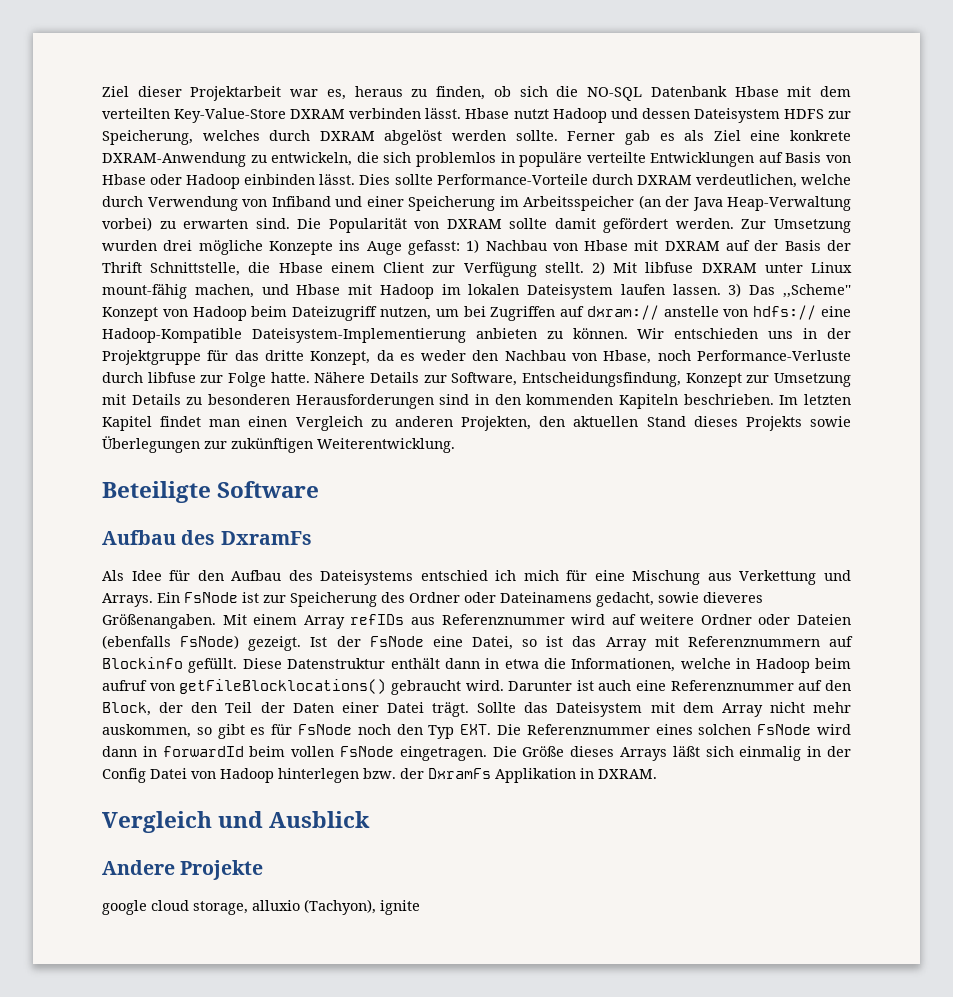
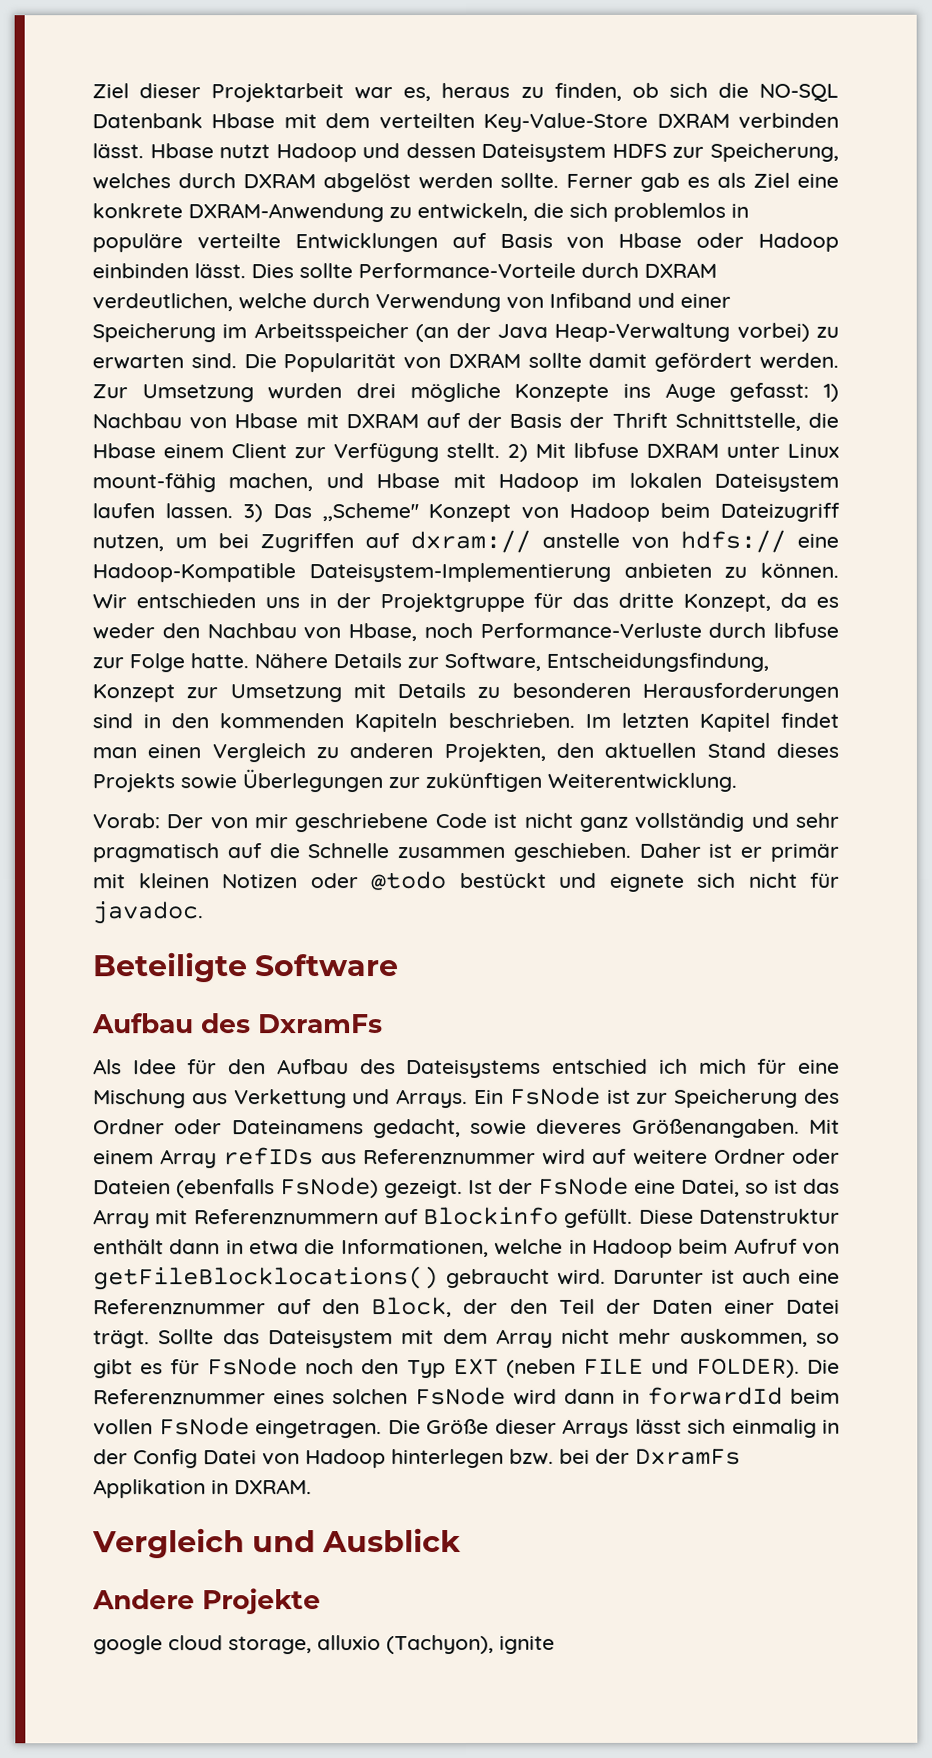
(455, 445) none -> [92,812,840,833] [92,842,840,863] [92,871,840,892] [93,901,204,925] // Vorab: Der von mir geschriebene Code ist nicht ganz vollständig und sehr pragmatisch auf die Schnelle zusammen geschieben. Daher ist er primär mit kleinen Notizen oder @todo bestückt und eignete sich nicht für javadoc.
[102,680,147,691] aufruf -> [733,1238,798,1254] Aufruf
[460,724,492,735] EXT. -> [452,1357,800,1378] EXT (neben FILE und FOLDER).
[570,746,700,761] dieses Arrays läßt -> [494,1418,682,1438] dieser Arrays lässt
(396, 773) none -> [559,1448,590,1464] bei

